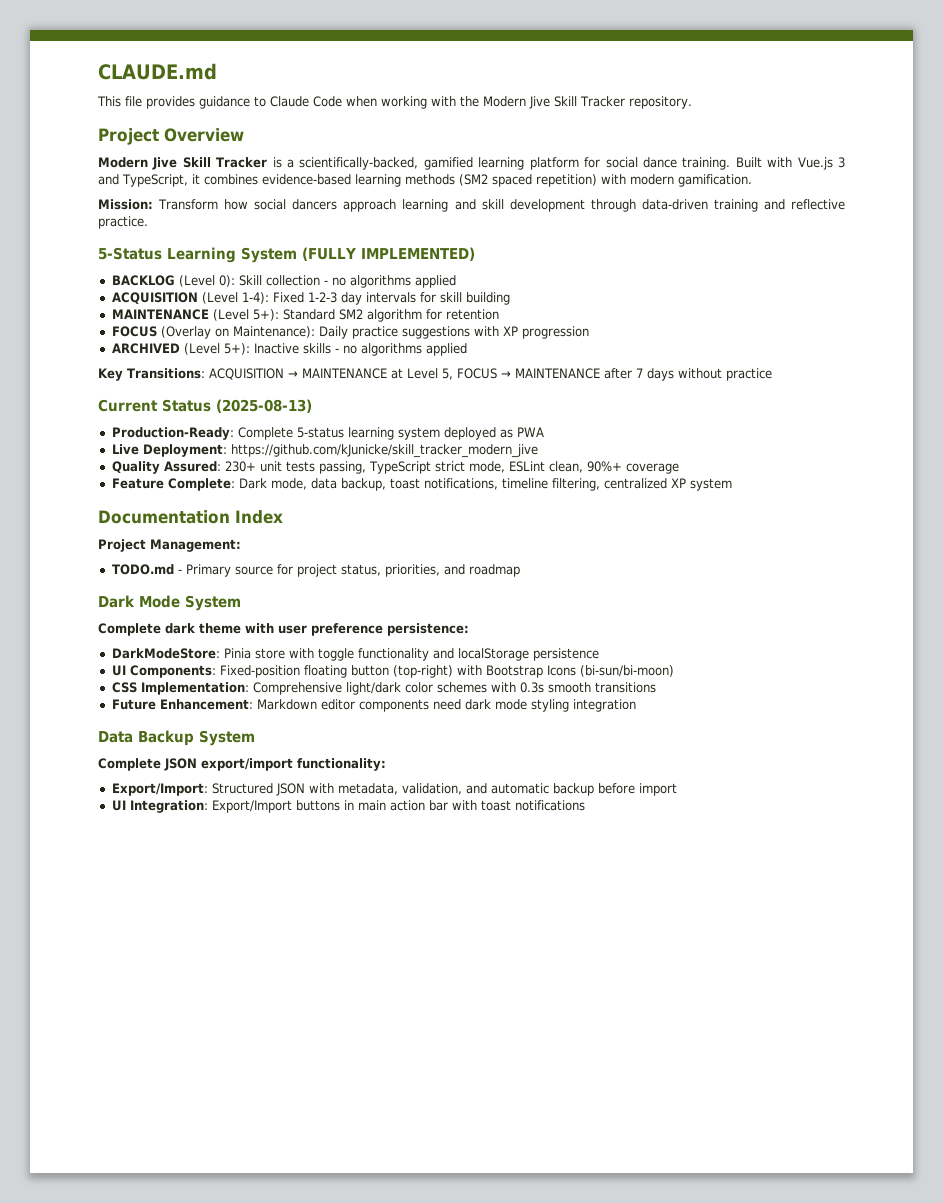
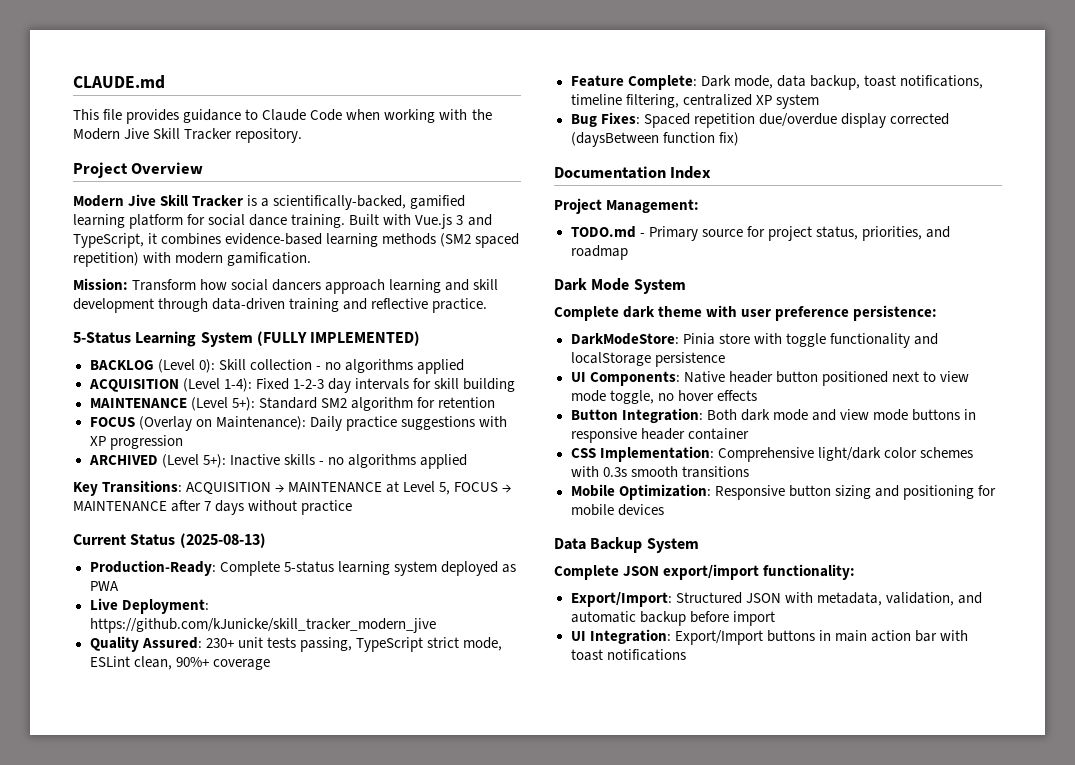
(732, 484) none -> [570,112,949,128] [570,132,739,147] // Bug Fixes: Spaced repetition due/overdue display corrected (daysBetween function fix)
[219,665,674,678] Fixed-position floating button (top-right) with Bootstrap Icons (bi-sun/bi-moon) -> [683,371,969,386] [570,390,757,404] [570,408,976,423] [570,428,749,443] Native header button positioned next to view mode toggle, no hover effects // Button Integration: Both dark mode and view mode buttons in responsive header container
[111,699,636,712] Future Enhancement: Markdown editor components need dark mode styling integration -> [570,484,996,500] [570,504,664,516] Mobile Optimization: Responsive button sizing and positioning for mobile devices

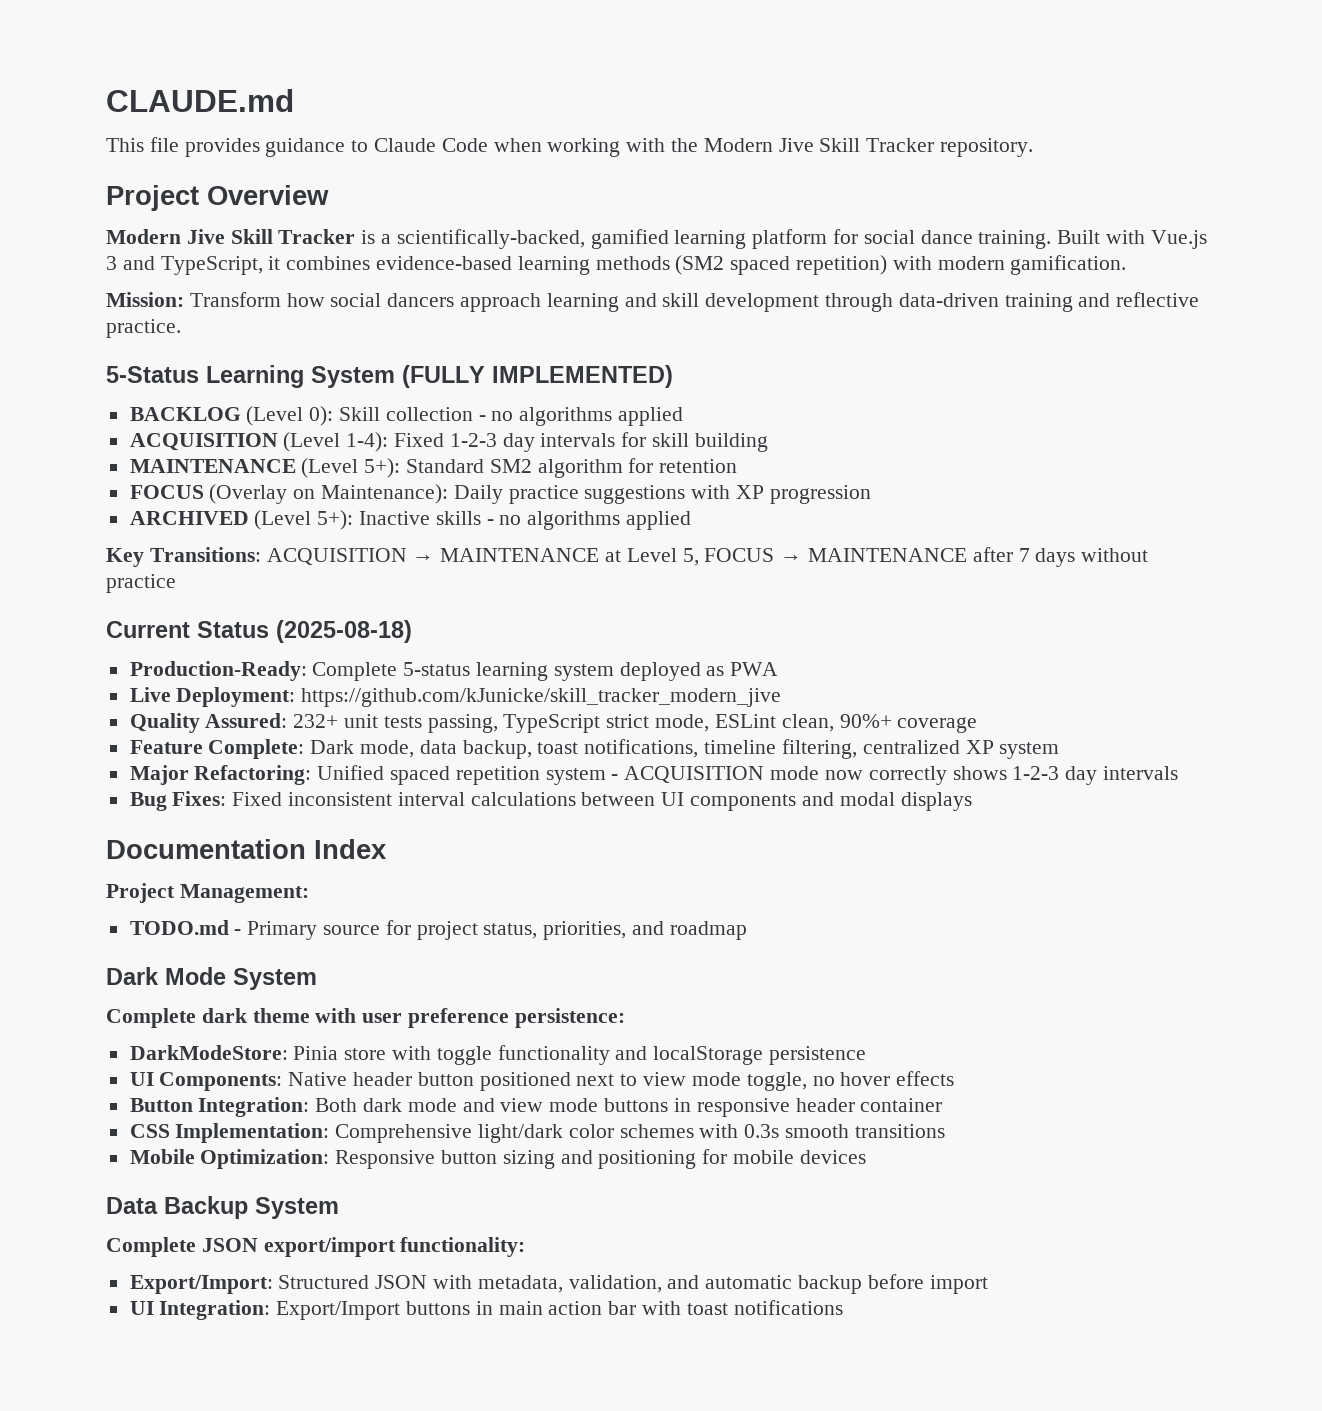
[179,533,266,548] (2025-08-13) -> [276,620,412,643] (2025-08-18)
[205,638,234,648] 230+ -> [293,714,339,728] 232+
[570,112,949,128] [570,132,739,147] Bug Fixes: Spaced repetition due/overdue display corrected (daysBetween function fix) -> [129,765,1178,785] [129,791,972,811] Major Refactoring: Unified spaced repetition system - ACQUISITION mode now correctly shows 1-2-3 day intervals // Bug Fixes: Fixed inconsistent interval calculations between UI components and modal displays

